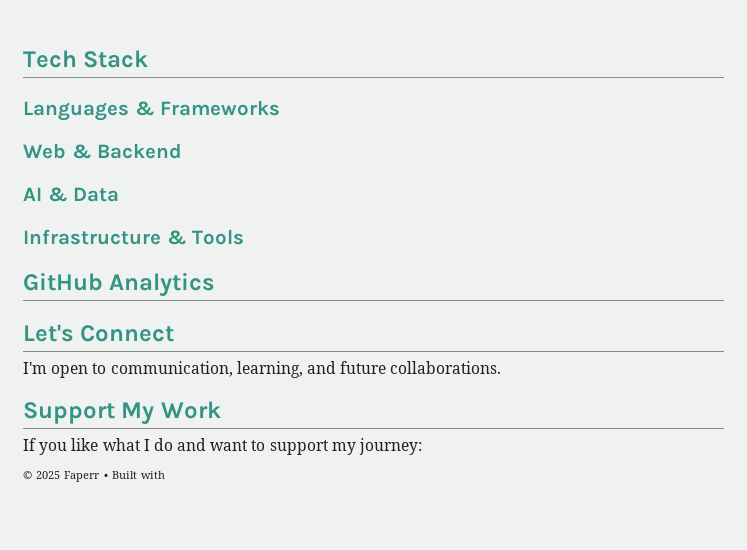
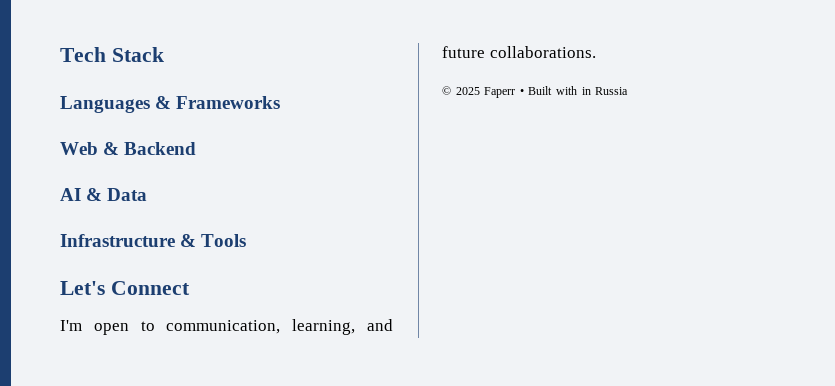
[23,272,216,297] // GitHub Analytics -> (247, 240) none
[23,401,221,425] [23,438,423,455] // Support My Work // If you like what I do and want to support my journey: -> (596, 52) none
(165, 475) none -> [581,87,629,95] in Russia

